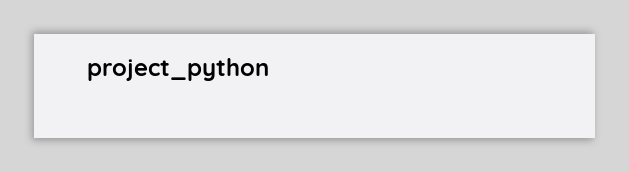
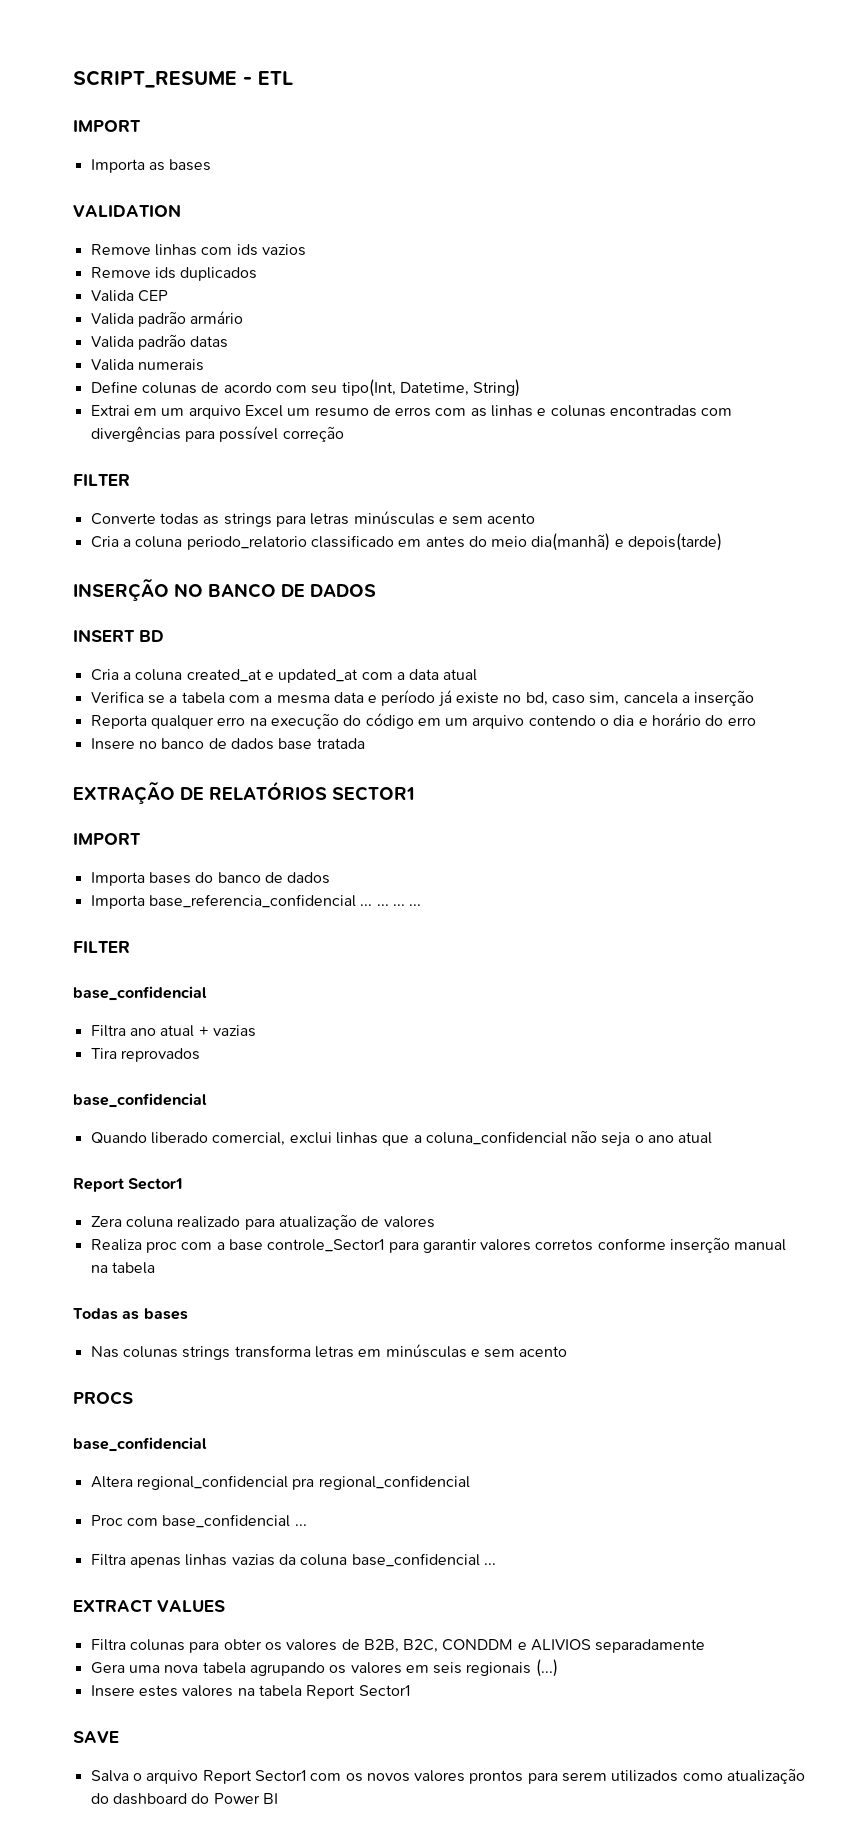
[87,58,269,81] project_python -> [73,70,293,88] [73,120,141,132] [90,159,212,173] [73,204,181,217] [90,244,306,256] [90,267,258,281] [90,290,168,302] [90,311,244,327] [90,334,229,350] [90,359,204,371] [90,379,521,397] [90,405,733,419] [90,426,344,442] [73,474,130,486] [90,511,536,527] [90,533,723,551] [73,579,376,601] [73,629,164,642] [90,669,478,683] [90,690,755,707] [90,713,756,729] [90,738,365,750] [73,781,415,804] [73,833,141,845] [90,872,331,886] [90,894,422,909] [73,941,130,953] [73,986,207,1001] [90,1025,256,1037] [90,1048,200,1062] [73,1093,207,1108] [90,1130,713,1147] [73,1178,184,1192] [90,1214,435,1230] [90,1237,787,1253] [90,1262,155,1274] [73,1308,188,1320] [90,1344,568,1360] [73,1391,133,1405] [73,1437,207,1452] [90,1475,470,1490] [90,1514,307,1528] [90,1553,496,1568] [73,1599,225,1613] [90,1639,706,1653] [90,1659,558,1677] [90,1685,410,1699] [73,1731,119,1743] [90,1768,806,1784] [90,1793,278,1805] SCRIPT_RESUME - ETL // IMPORT // Importa as bases // VALIDATION // Remove linhas com ids vazios // Remove ids duplicados // Valida CEP // Valida padrão armário // Valida padrão datas // Valida numerais // Define colunas de acordo com seu tipo(Int, Datetime, String) // Extrai em um arquivo Excel um resumo de erros com as linhas e colunas encontradas com divergências para possível correção // FILTER // Converte todas as strings para letras minúsculas e sem acento // Cria a coluna periodo_relatorio classificado em antes do meio dia(manhã) e depois(tarde) // INSERÇÃO NO BANCO DE DADOS // INSERT BD // Cria a coluna created_at e updated_at com a data atual // Verifica se a tabela com a mesma data e período já existe no bd, caso sim, cancela a inserção // Reporta qualquer erro na execução do código em um arquivo contendo o dia e horário do erro // Insere no banco de dados base tratada // EXTRAÇÃO DE RELATÓRIOS SECTOR1 // IMPORT // Importa bases do banco de dados // Importa base_referencia_confidencial ... ... ... ... // FILTER // base_confidencial // Filtra ano atual + vazias // Tira reprovados // base_confidencial // Quando liberado comercial, exclui linhas que a coluna_confidencial não seja o ano atual // Report Sector1 // Zera coluna realizado para atualização de valores // Realiza proc com a base controle_Sector1 para garantir valores corretos conforme inserção manual na tabela // Todas as bases // Nas colunas strings transforma letras em minúsculas e sem acento // PROCS // base_confidencial // Altera regional_confidencial pra regional_confidencial // Proc com base_confidencial ... // Filtra apenas linhas vazias da coluna base_confidencial ... // EXTRACT VALUES // Filtra colunas para obter os valores de B2B, B2C, CONDDM e ALIVIOS separadamente // Gera uma nova tabela agrupando os valores em seis regionais (...) // Insere estes valores na tabela Report Sector1 // SAVE // Salva o arquivo Report Sector1 com os novos valores prontos para serem utilizados como atualização do dashboard do Power BI

